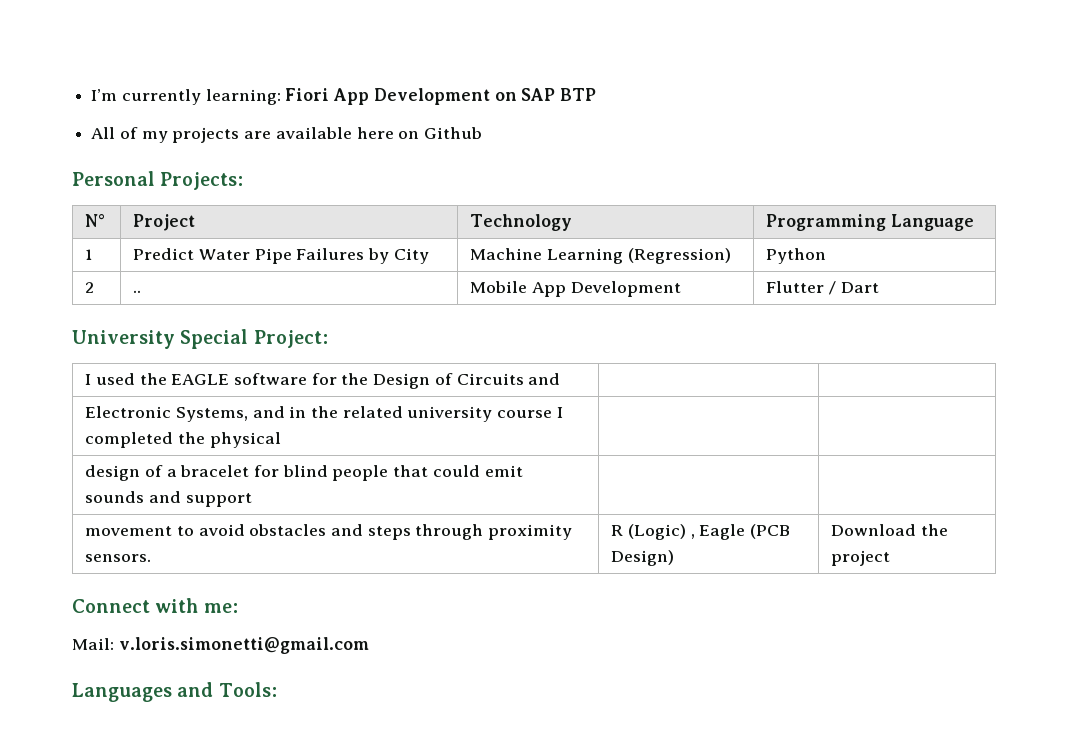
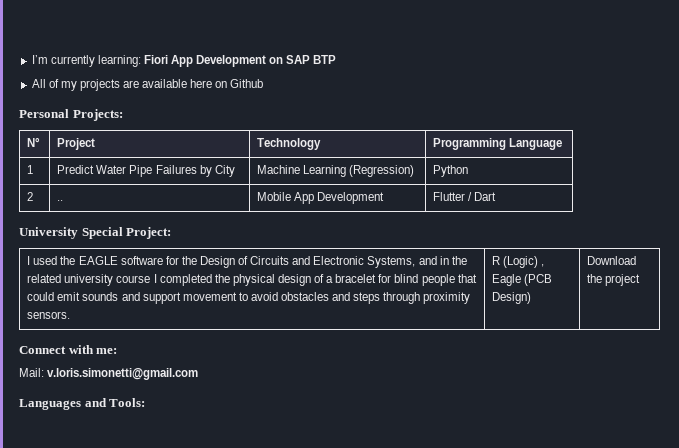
(561, 379) | | // -> (311, 260) none
(281, 440) | | // -> (275, 280) none
(252, 500) | | // -> (181, 298) none

